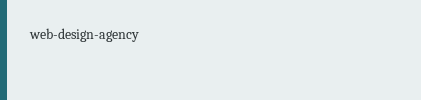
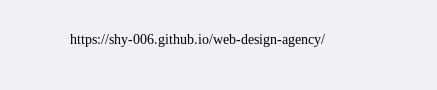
[29,28,139,42] web-design-agency -> [70,34,325,47] https://shy-006.github.io/web-design-agency/

